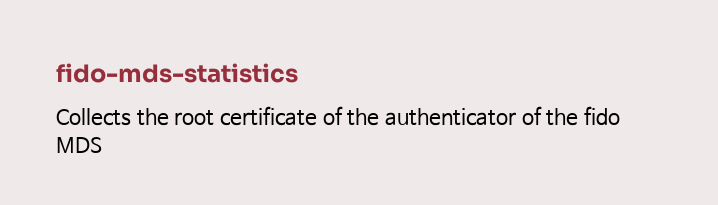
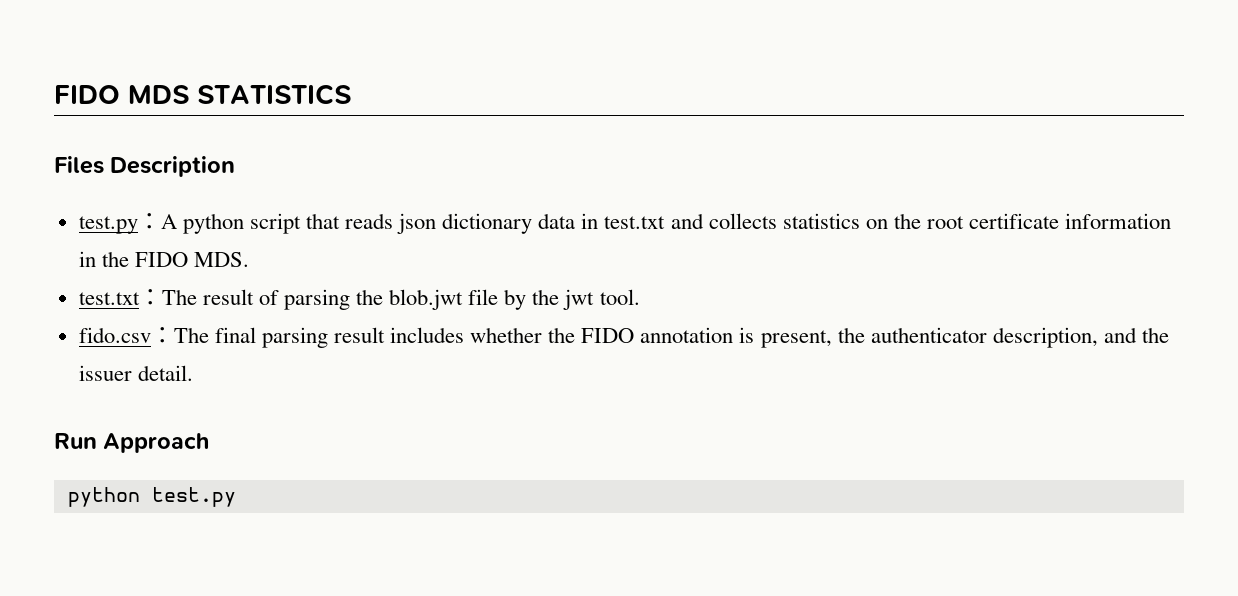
[56,63,298,83] [56,106,620,126] [56,137,102,153] fido-mds-statistics // Collects the root certificate of the authenticator of the fido MDS -> [54,84,351,105] [54,156,236,177] [78,213,1172,234] [78,251,249,267] [78,289,640,310] [78,327,1169,348] [78,365,193,381] [54,433,210,453] [67,487,236,507] FIDO MDS STATISTICS // Files Description // test.py：A python script that reads json dictionary data in test.txt and collects statistics on the root certificate information in the FIDO MDS. // test.txt：The result of parsing the blob.jwt file by the jwt tool. // fido.csv：The final parsing result includes whether the FIDO annotation is present, the authenticator description, and the issuer detail. // Run Approach // python test.py

